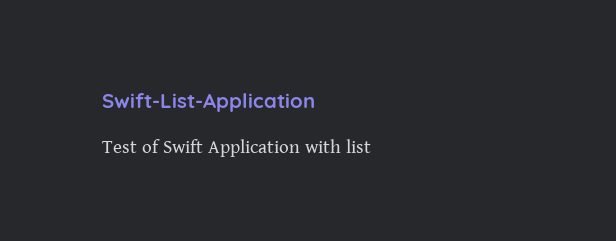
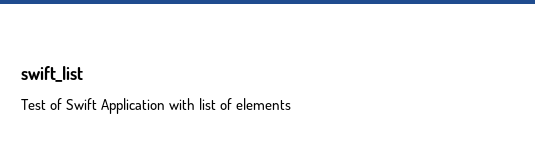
[102,93,315,112] Swift-List-Application -> [21,66,83,82] swift_list
(371, 146) none -> [220,98,292,110] of elements

